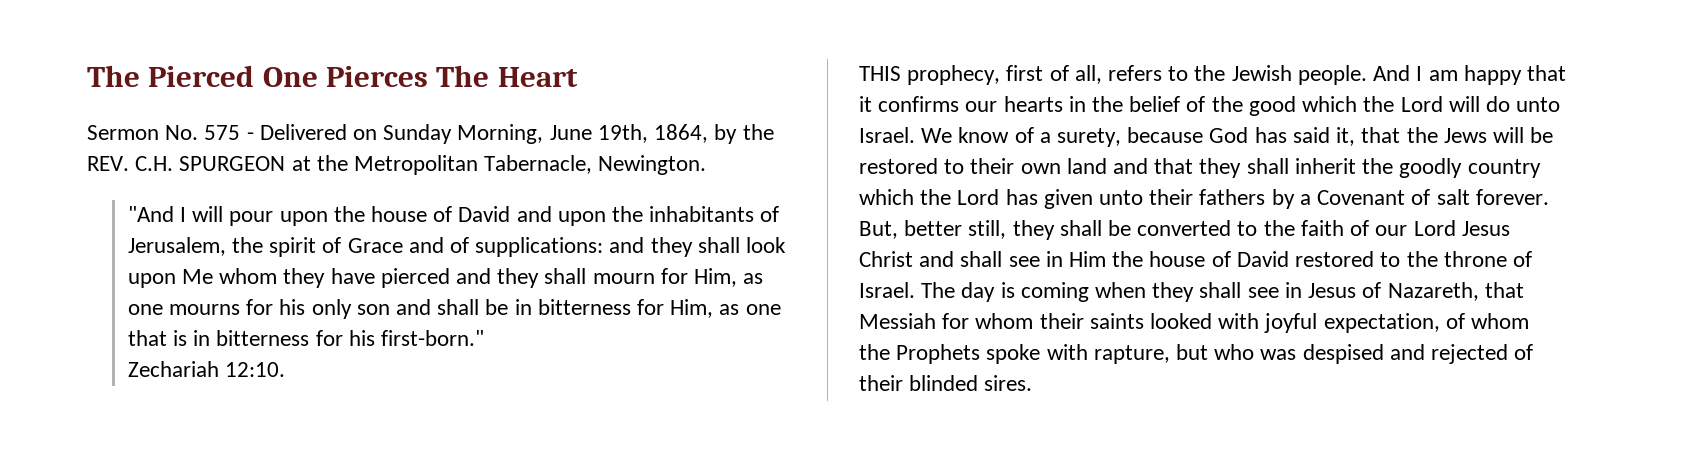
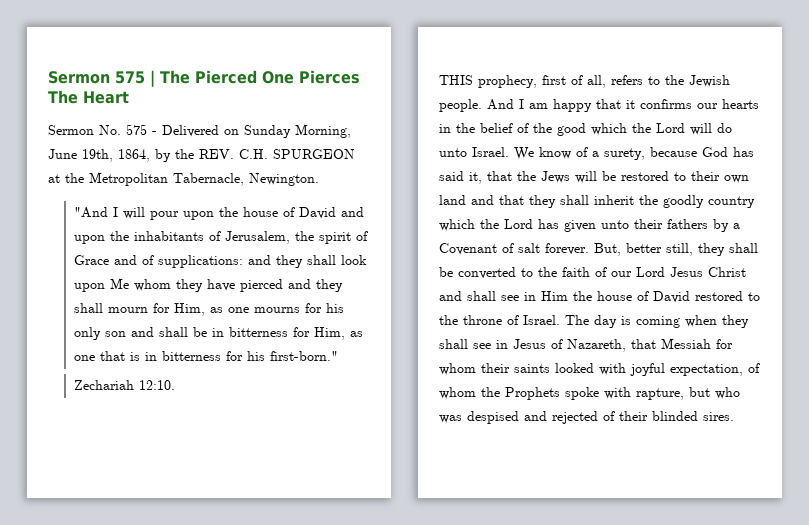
(87, 76) none -> [48,70,155,87] Sermon 575 |

